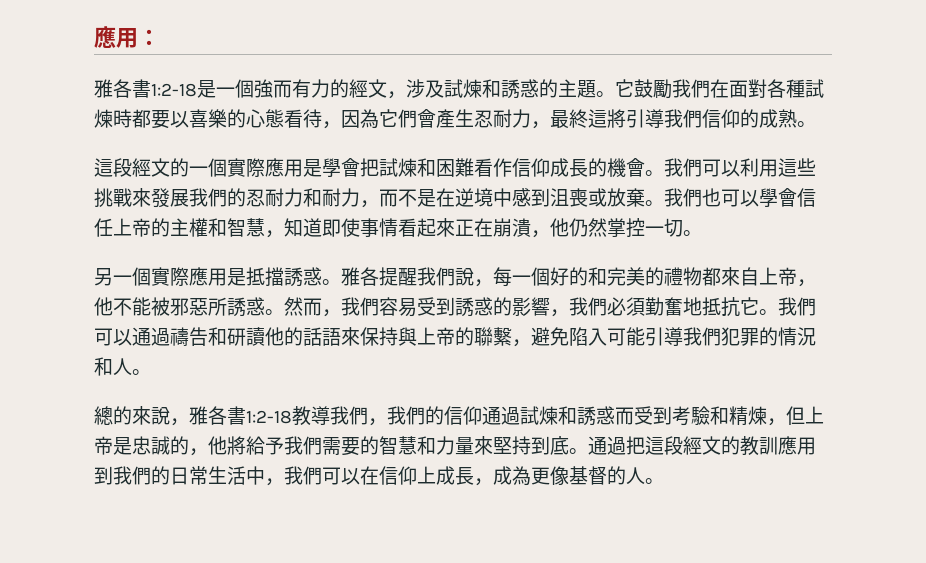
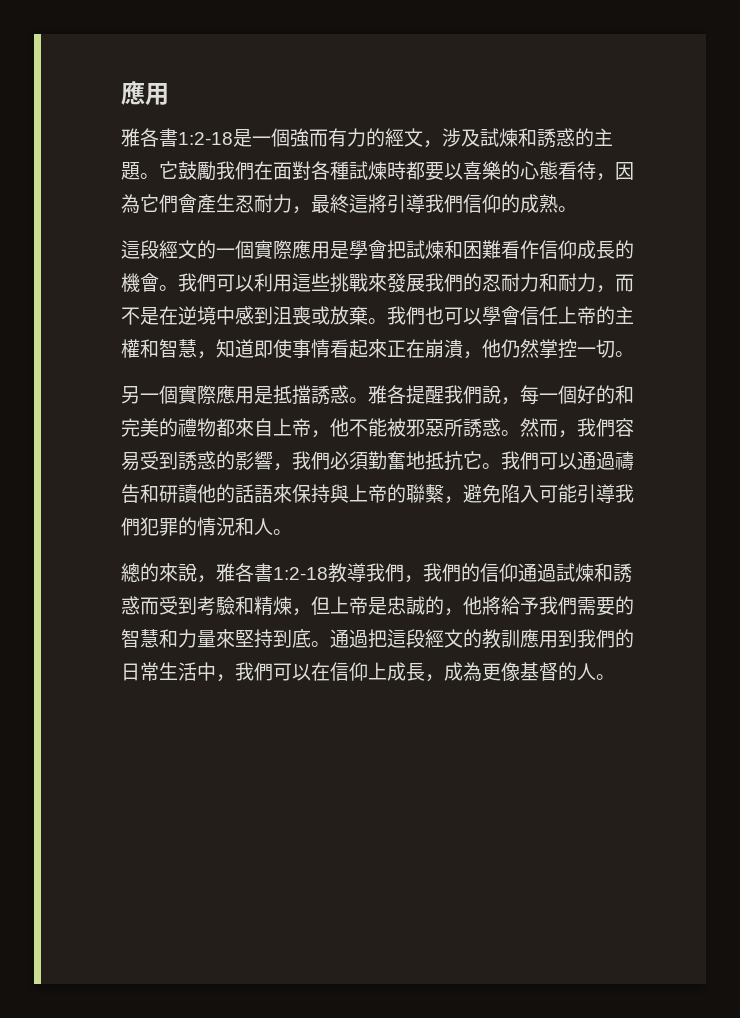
[94,26,160,48] 應用： -> [121,81,169,105] 應用

